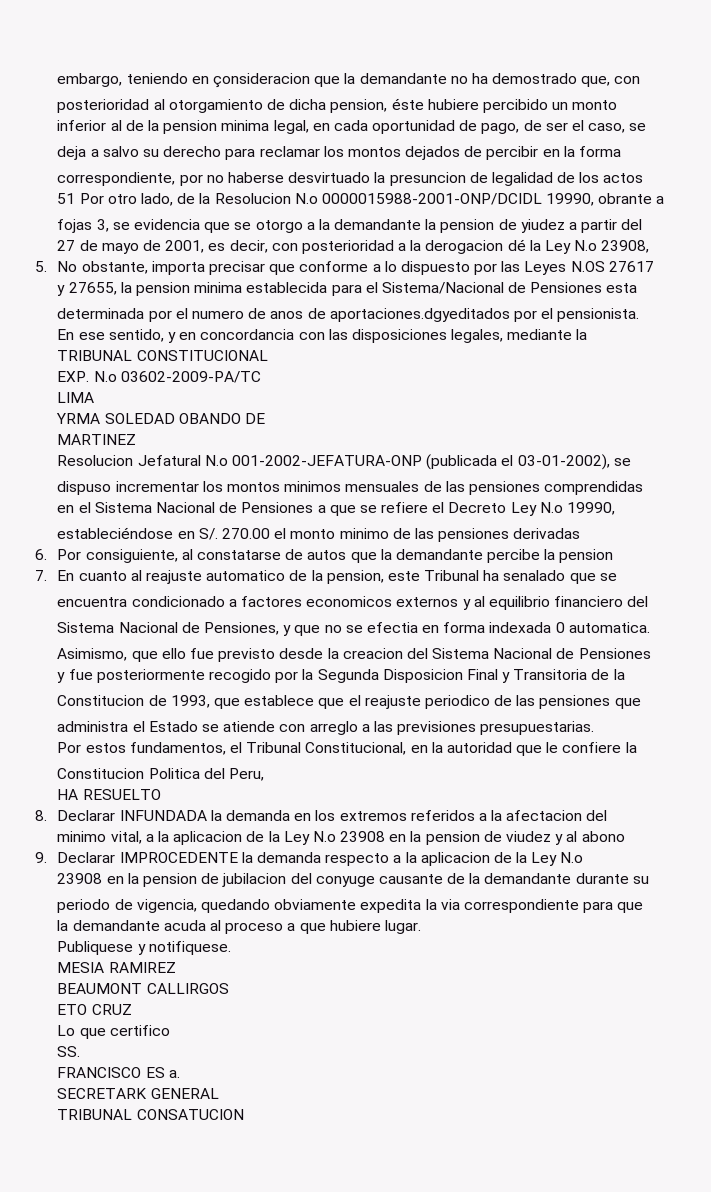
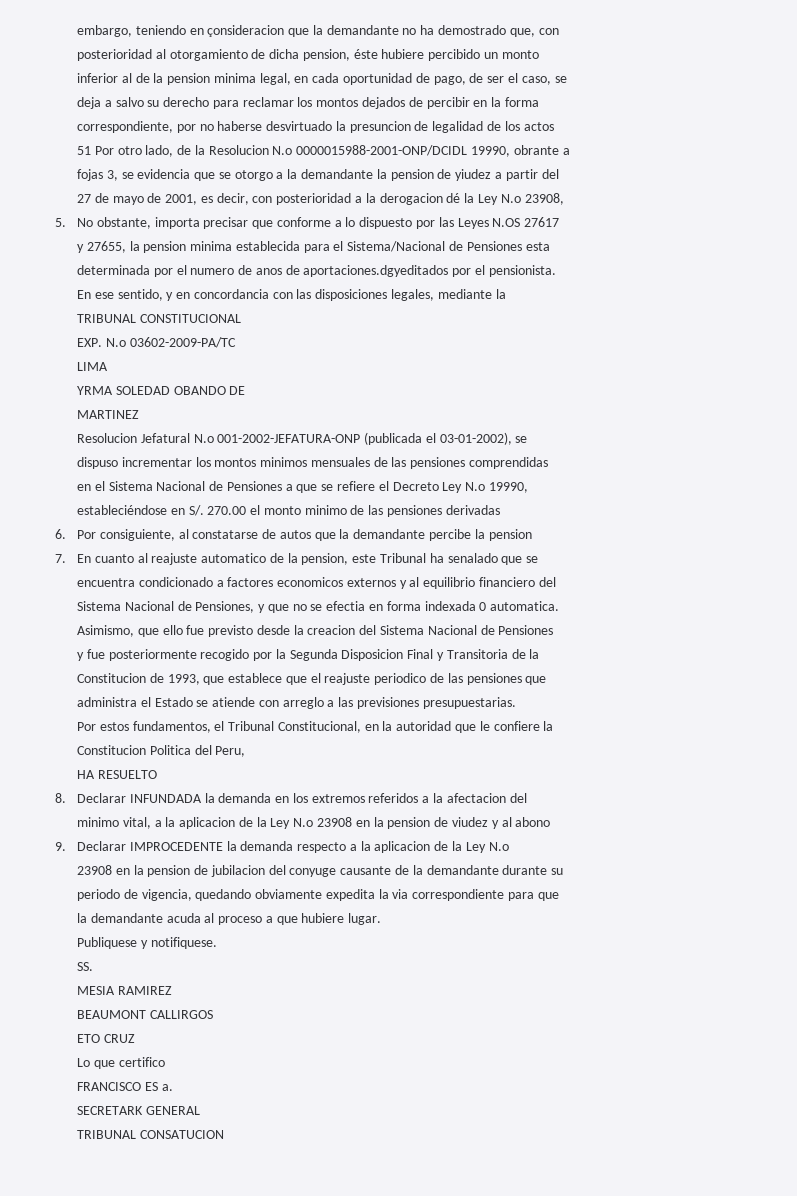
(231, 948) none -> [77,962,94,971] // SS.
[57,1046,81,1057] // SS. -> (165, 1062) none

